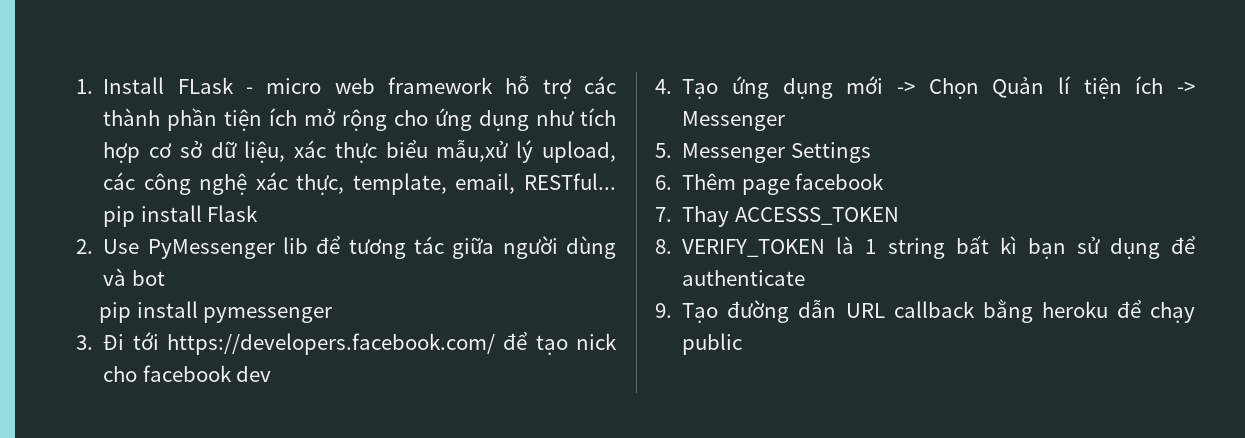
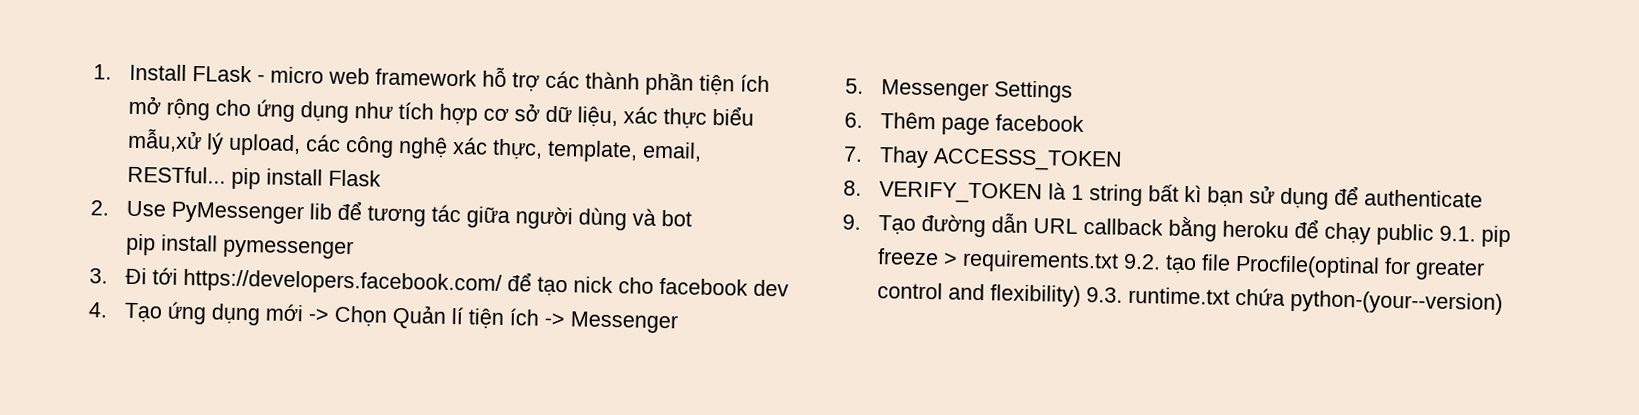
(743, 344) none -> [1439,225,1512,248] [877,248,1486,281] [877,282,1504,316] 9.1. pip freeze > requirements.txt 9.2. tạo file Procfile(optinal for greater control and flexibility) 9.3. runtime.txt chứa python-(your--version)

